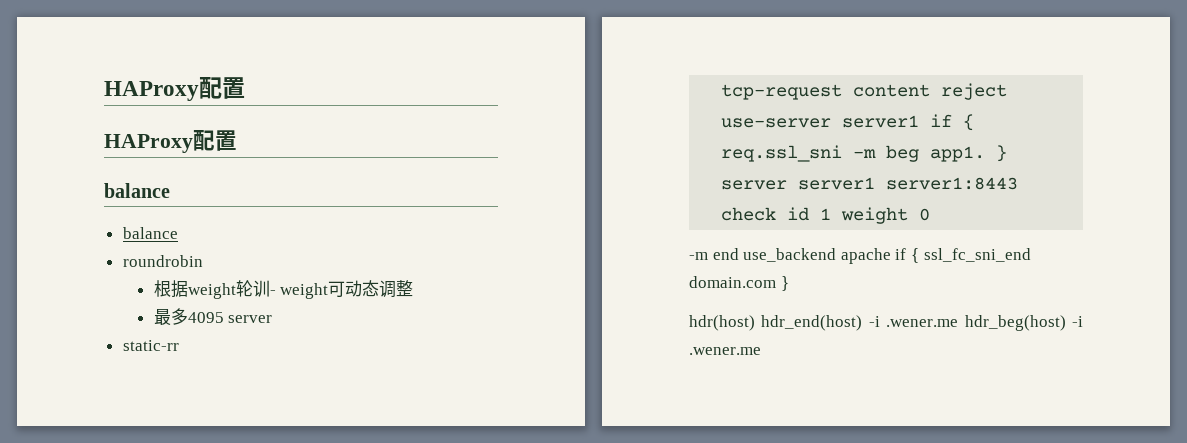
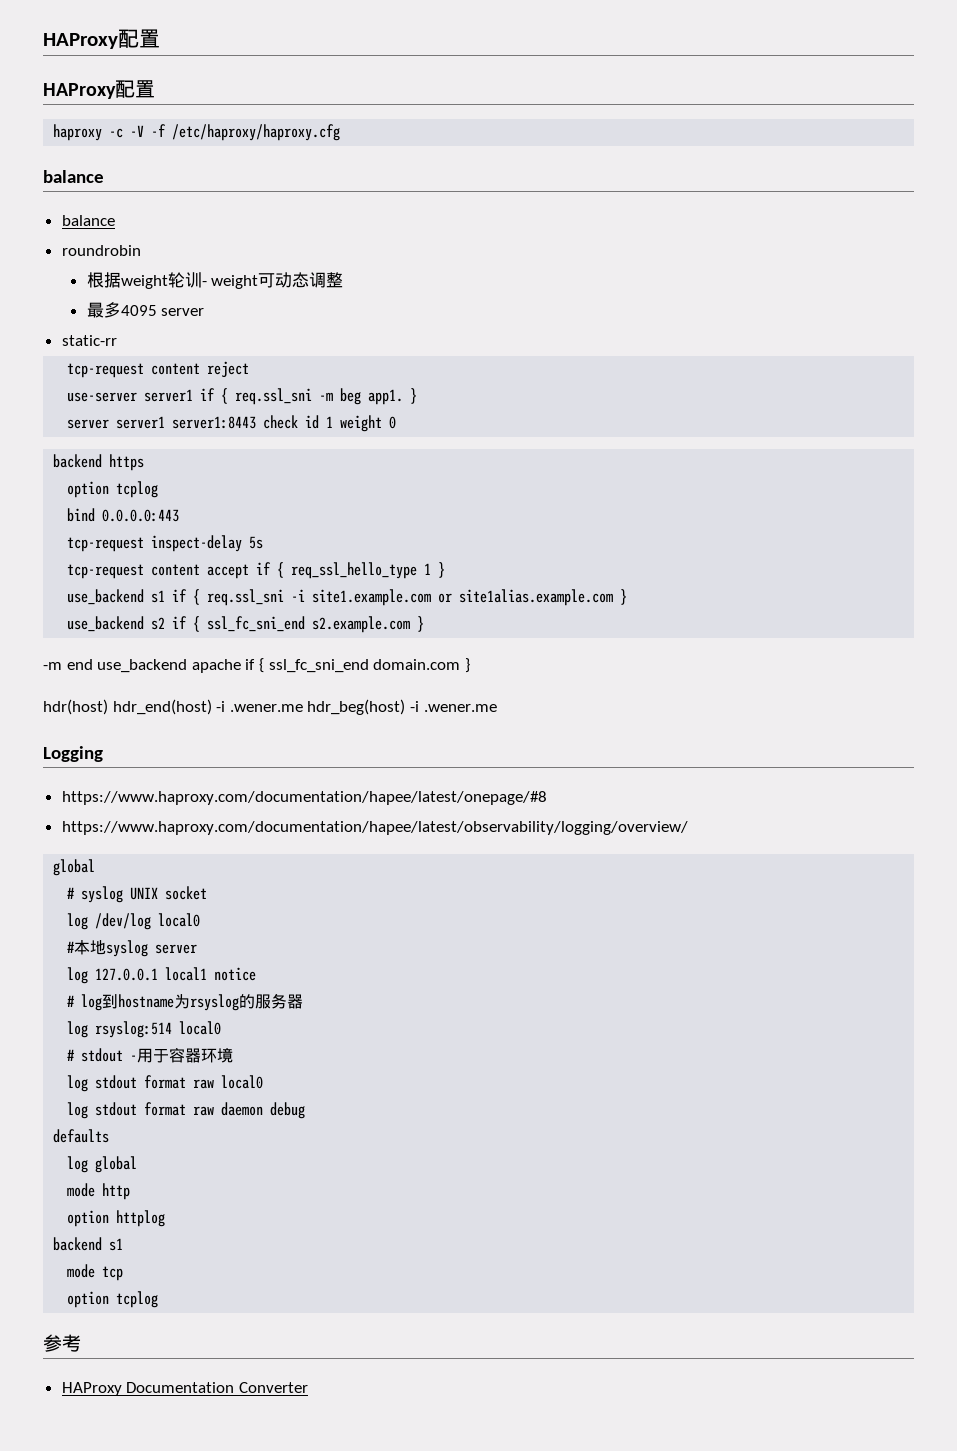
(237, 140) none -> [53,124,341,141] // haproxy -c -V -f /etc/haproxy/haproxy.cfg
(931, 214) none -> [53,454,145,471] [67,481,159,498] [67,508,180,522] [67,535,264,552] [67,562,446,579] [67,589,628,606] [67,616,425,633] // backend https // option tcplog // bind 0.0.0.0:443 // tcp-request inspect-delay 5s // tcp-request content accept if { req_ssl_hello_type 1 } // use_backend s1 if { req.ssl_sni -i site1.example.com or site1alias.example.com } // use_backend s2 if { ssl_fc_sni_end s2.example.com }
(761, 351) none -> [43,746,103,762] [61,791,547,805] [61,821,688,835] [53,859,96,876] [67,886,208,903] [67,913,201,930] [67,940,198,957] [67,967,257,984] [67,993,304,1011] [67,1021,222,1038] [67,1047,234,1063] [67,1075,264,1092] [67,1102,306,1119] [53,1129,110,1143] [67,1156,138,1173] [67,1183,131,1200] [67,1210,166,1227] [53,1237,124,1251] [67,1264,124,1281] [67,1291,159,1308] [43,1334,81,1352] [61,1382,308,1396] // Logging // https://www.haproxy.com/documentation/hapee/latest/onepage/#8 // https://www.haproxy.com/documentation/hapee/latest/observability/logging/overview/ // global // # syslog UNIX socket // log /dev/log local0 // #本地syslog server // log 127.0.0.1 local1 notice // # log到hostname为rsyslog的服务器 // log rsyslog:514 local0 // # stdout -用于容器环境 // log stdout format raw local0 // log stdout format raw daemon debug // defaults // log global // mode http // option httplog // backend s1 // mode tcp // option tcplog // 参考 // HAProxy Documentation Converter

